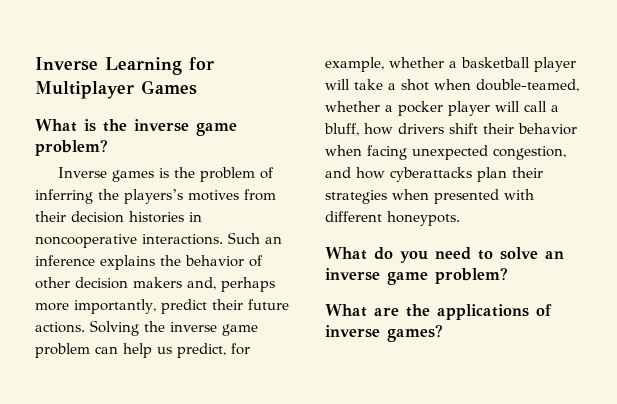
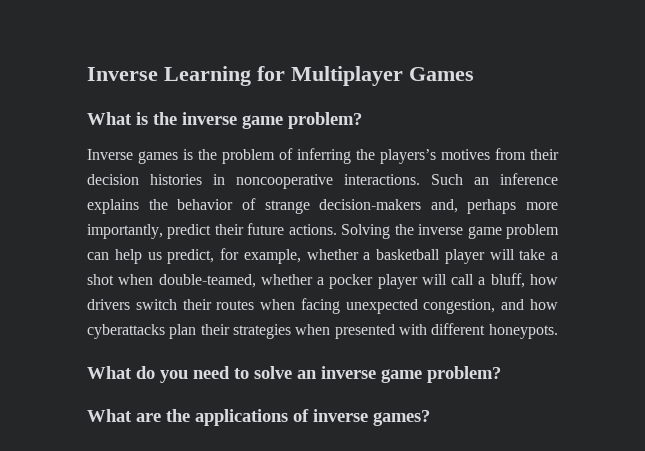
[35,277,182,289] other decision makers -> [264,199,422,214] strange decision-makers
[449,123,577,135] shift their behavior -> [135,299,255,310] switch their routes

